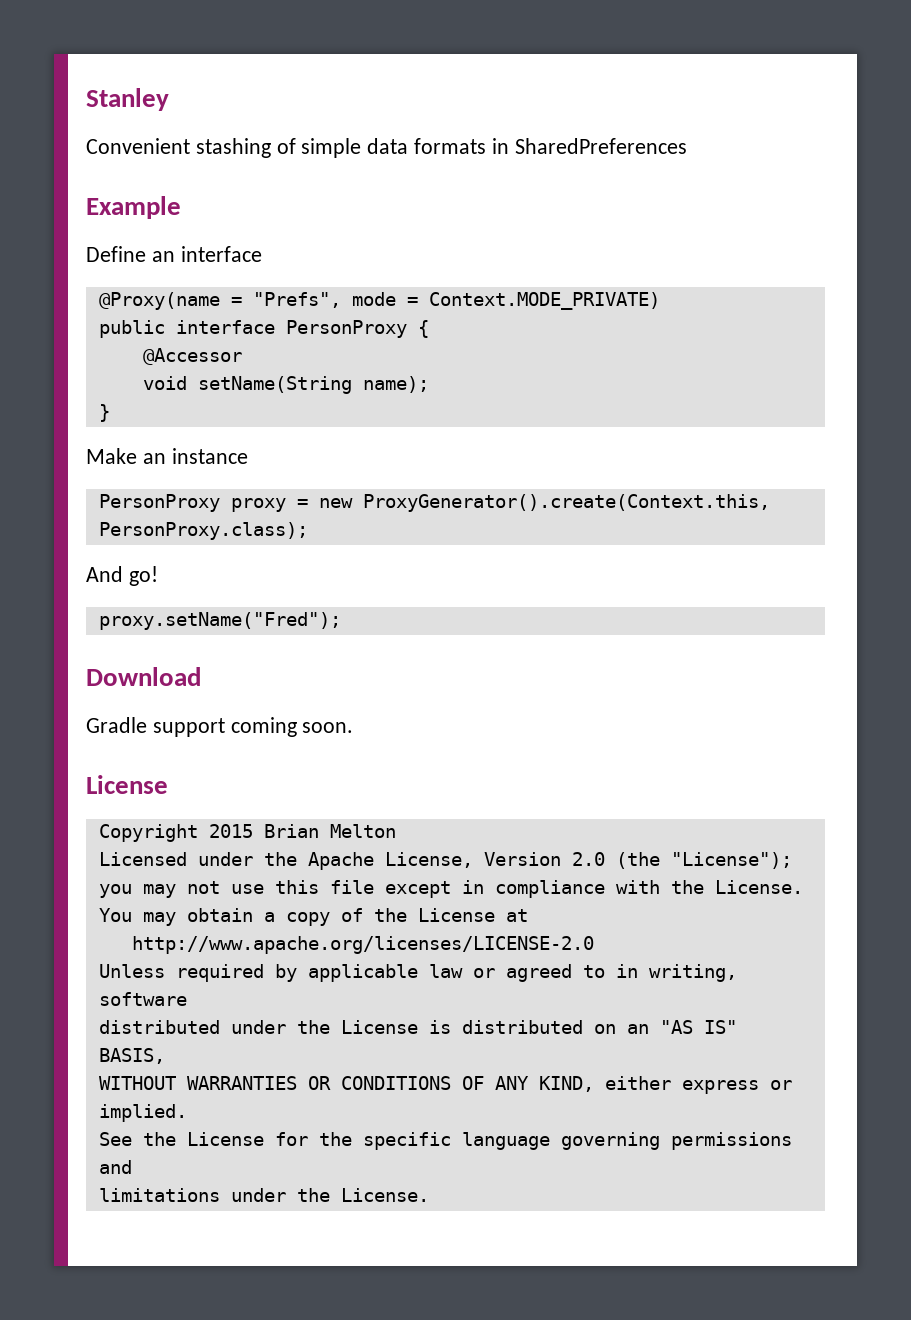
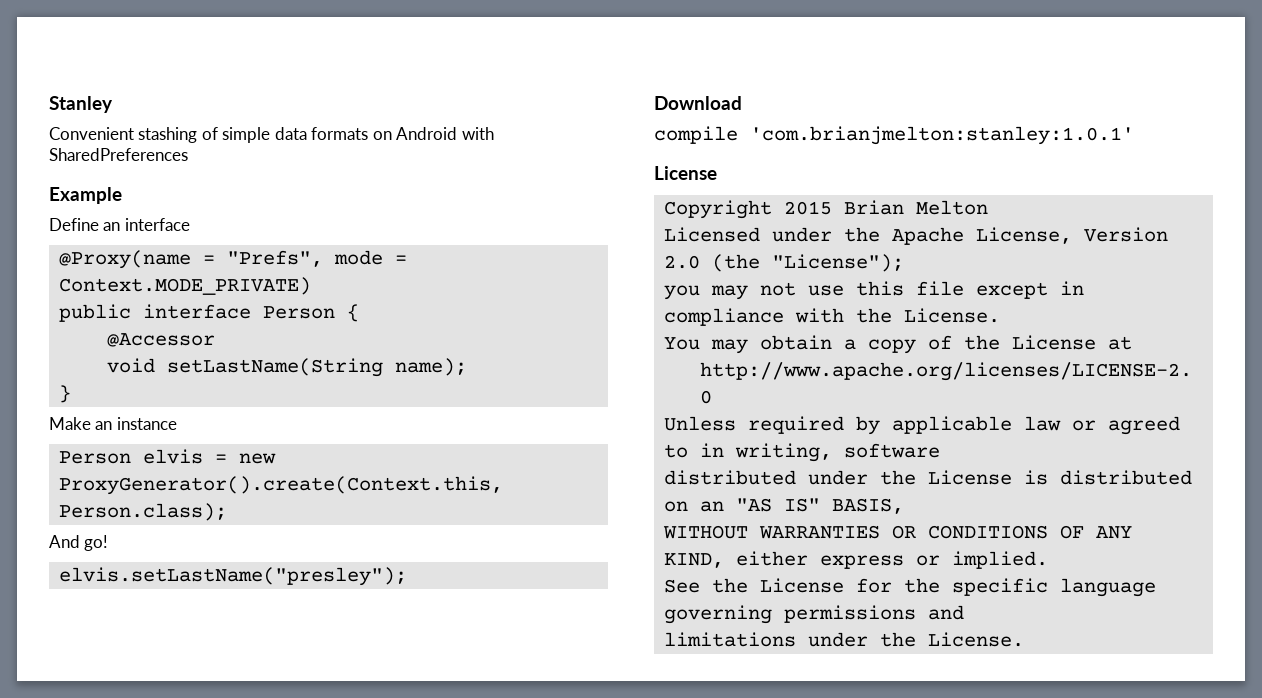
[491,138,509,154] in -> [372,127,494,140] on Android with
[285,320,407,338] PersonProxy -> [262,306,335,319] Person
[197,376,352,394] setName(String -> [166,358,383,377] setLastName(String
[98,494,286,512] PersonProxy proxy -> [58,449,203,464] Person elvis
[98,522,308,540] PersonProxy.class); -> [58,503,227,521] Person.class);
[98,612,341,630] proxy.setName("Fred"); -> [58,567,407,586] elvis.setLastName("presley");
[86,717,354,737] Gradle support coming soon. -> [654,126,1134,145] compile 'com.brianjmelton:stanley:1.0.1'

